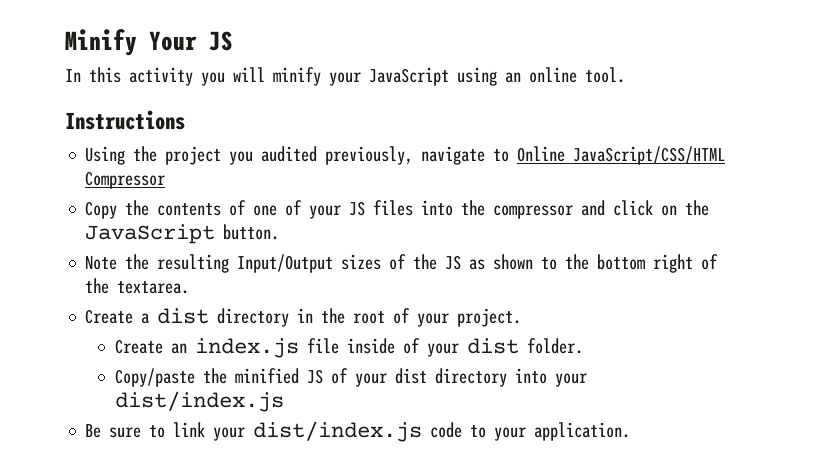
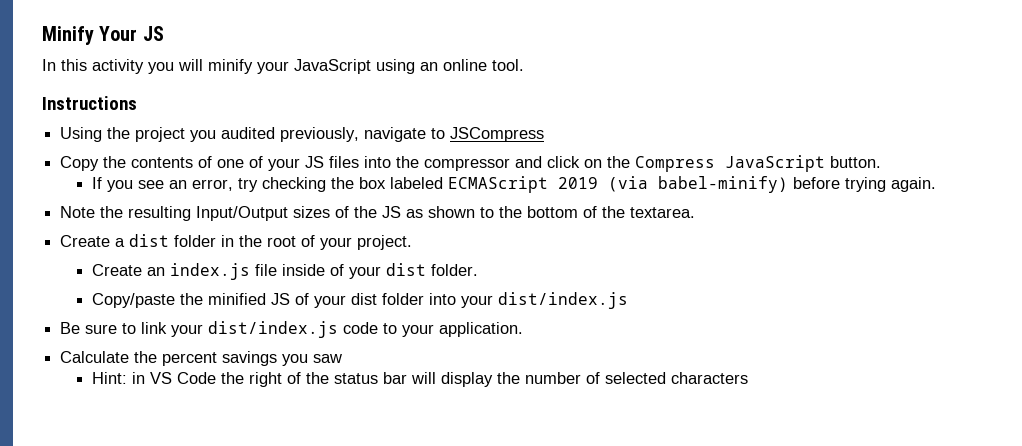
[517,146,726,165] [85,171,166,189] Online JavaScript/CSS/HTML Compressor -> [450,127,545,142] JSCompress
(710, 208) none -> [635,156,716,172] Compress
(280, 232) none -> [92,176,937,193] // If you see an error, try checking the box labeled ECMAScript 2019 (via babel-minify) before trying again.
[653,254,694,273] right -> (579, 212) none
[217,308,290,327] directory -> [174,235,217,247] folder
[434,368,507,387] directory -> [382,293,425,305] folder
(631, 431) none -> [60,351,343,366] [92,372,749,387] // Calculate the percent savings you saw // Hint: in VS Code the right of the status bar will display the number of selected characters

